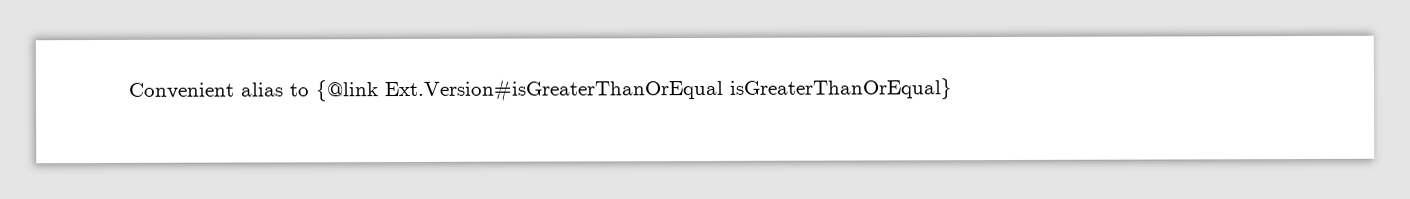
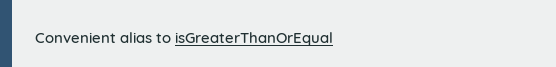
[315,77,953,103] {@link Ext.Version#isGreaterThanOrEqual isGreaterThanOrEqual} -> [175,32,334,46] isGreaterThanOrEqual

